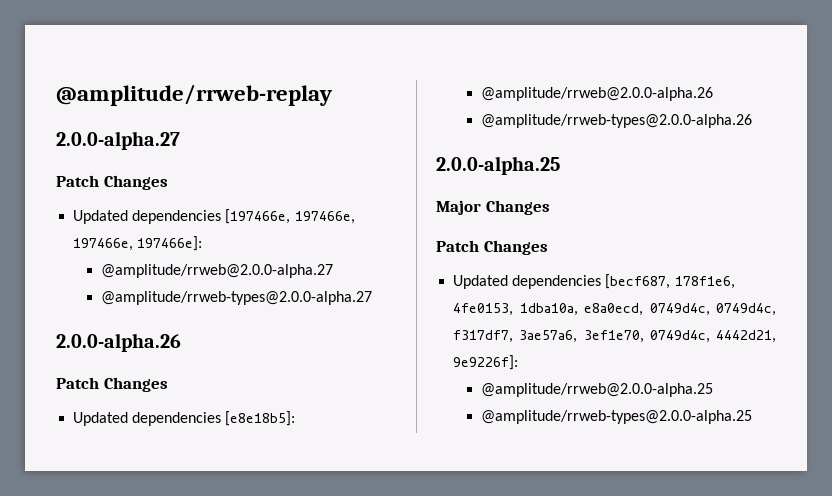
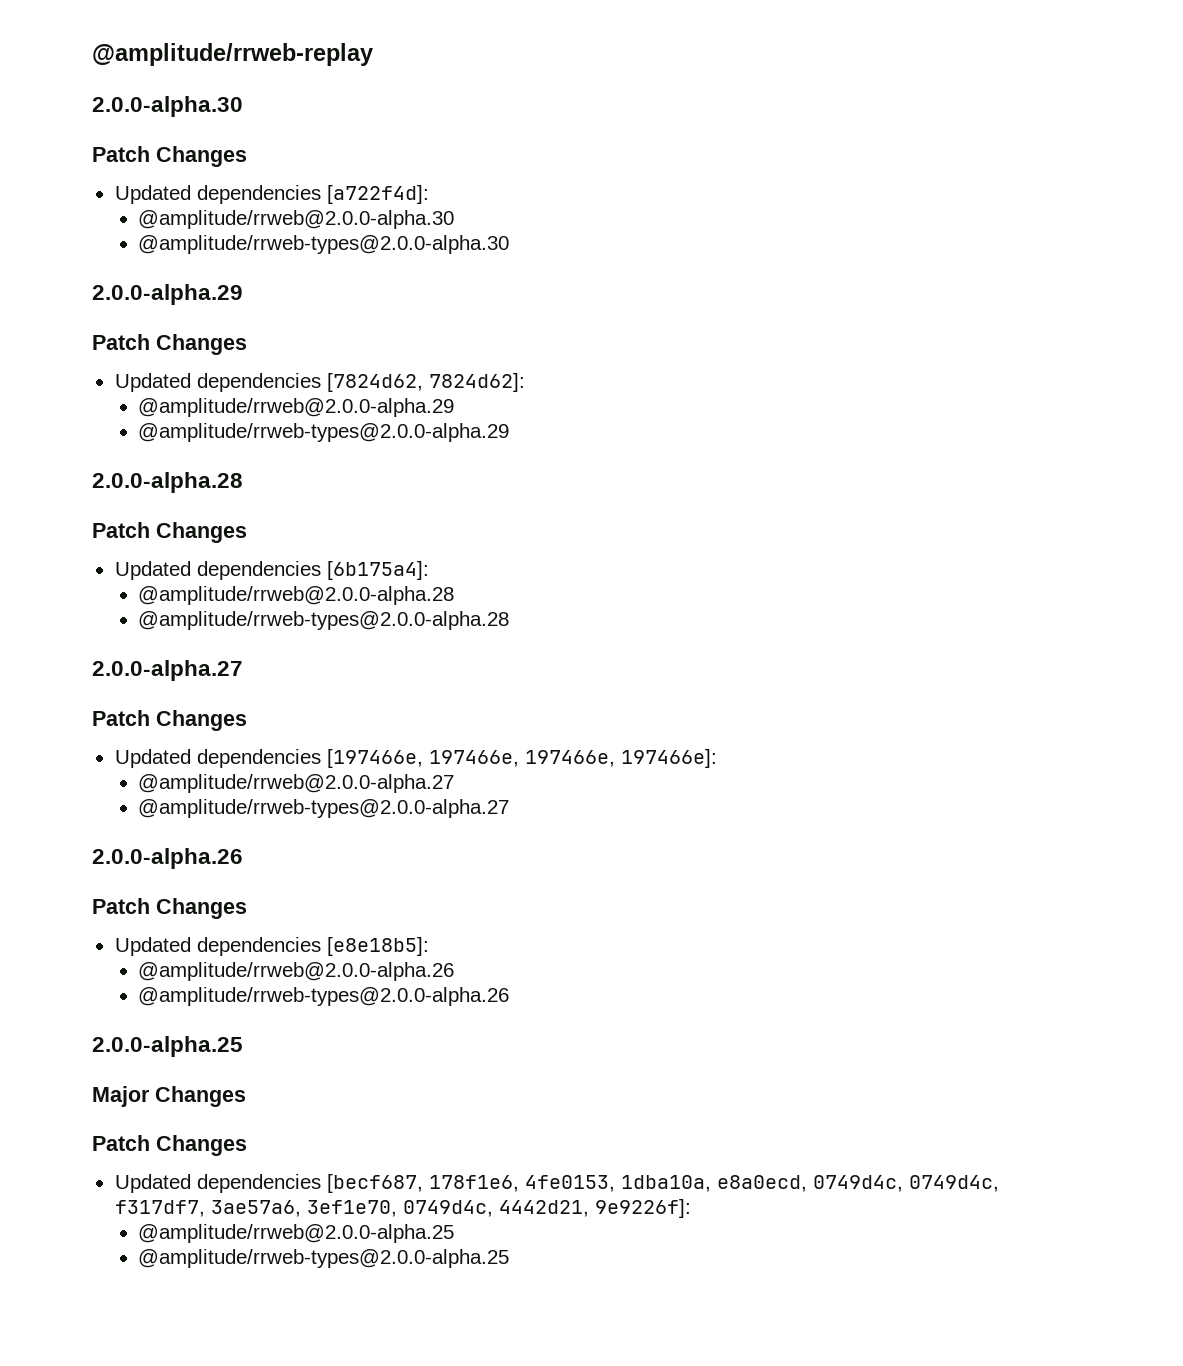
(332, 95) none -> [92,96,243,117] [92,146,247,167] [114,185,429,204] [138,210,455,229] [138,235,510,254] [92,284,243,305] [92,334,247,355] [114,373,525,392] [138,398,455,417] [138,423,510,442] [92,472,243,493] [92,522,247,543] [114,561,429,580] [138,586,455,605] [138,611,510,630] // 2.0.0-alpha.30 // Patch Changes // Updated dependencies [a722f4d]: // @amplitude/rrweb@2.0.0-alpha.30 // @amplitude/rrweb-types@2.0.0-alpha.30 // 2.0.0-alpha.29 // Patch Changes // Updated dependencies [7824d62, 7824d62]: // @amplitude/rrweb@2.0.0-alpha.29 // @amplitude/rrweb-types@2.0.0-alpha.29 // 2.0.0-alpha.28 // Patch Changes // Updated dependencies [6b175a4]: // @amplitude/rrweb@2.0.0-alpha.28 // @amplitude/rrweb-types@2.0.0-alpha.28

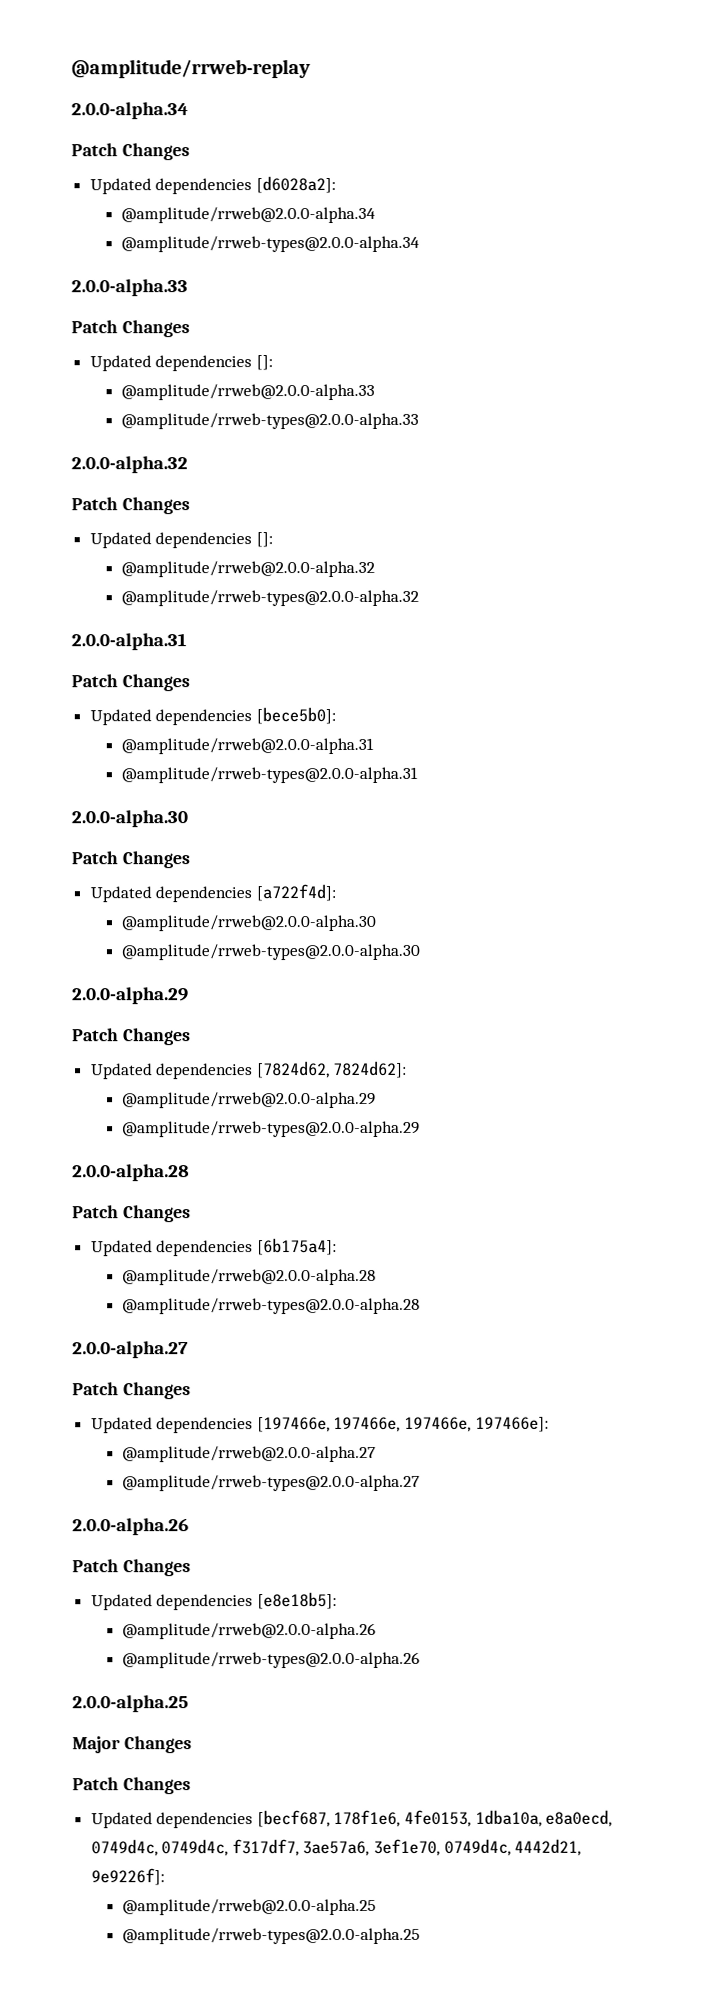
(373, 54) none -> [71,102,189,120] [71,143,190,161] [89,176,336,195] [121,206,377,224] [121,235,421,253] [71,279,188,297] [71,320,190,338] [89,355,273,372] [121,383,376,401] [121,412,420,430] [71,456,188,474] [71,497,190,515] [89,532,273,549] [121,560,376,578] [121,589,420,607] [71,633,187,651] [71,674,190,692] [89,707,336,726] [121,737,375,755] [121,766,419,784] // 2.0.0-alpha.34 // Patch Changes // Updated dependencies [d6028a2]: // @amplitude/rrweb@2.0.0-alpha.34 // @amplitude/rrweb-types@2.0.0-alpha.34 // 2.0.0-alpha.33 // Patch Changes // Updated dependencies []: // @amplitude/rrweb@2.0.0-alpha.33 // @amplitude/rrweb-types@2.0.0-alpha.33 // 2.0.0-alpha.32 // Patch Changes // Updated dependencies []: // @amplitude/rrweb@2.0.0-alpha.32 // @amplitude/rrweb-types@2.0.0-alpha.32 // 2.0.0-alpha.31 // Patch Changes // Updated dependencies [bece5b0]: // @amplitude/rrweb@2.0.0-alpha.31 // @amplitude/rrweb-types@2.0.0-alpha.31

